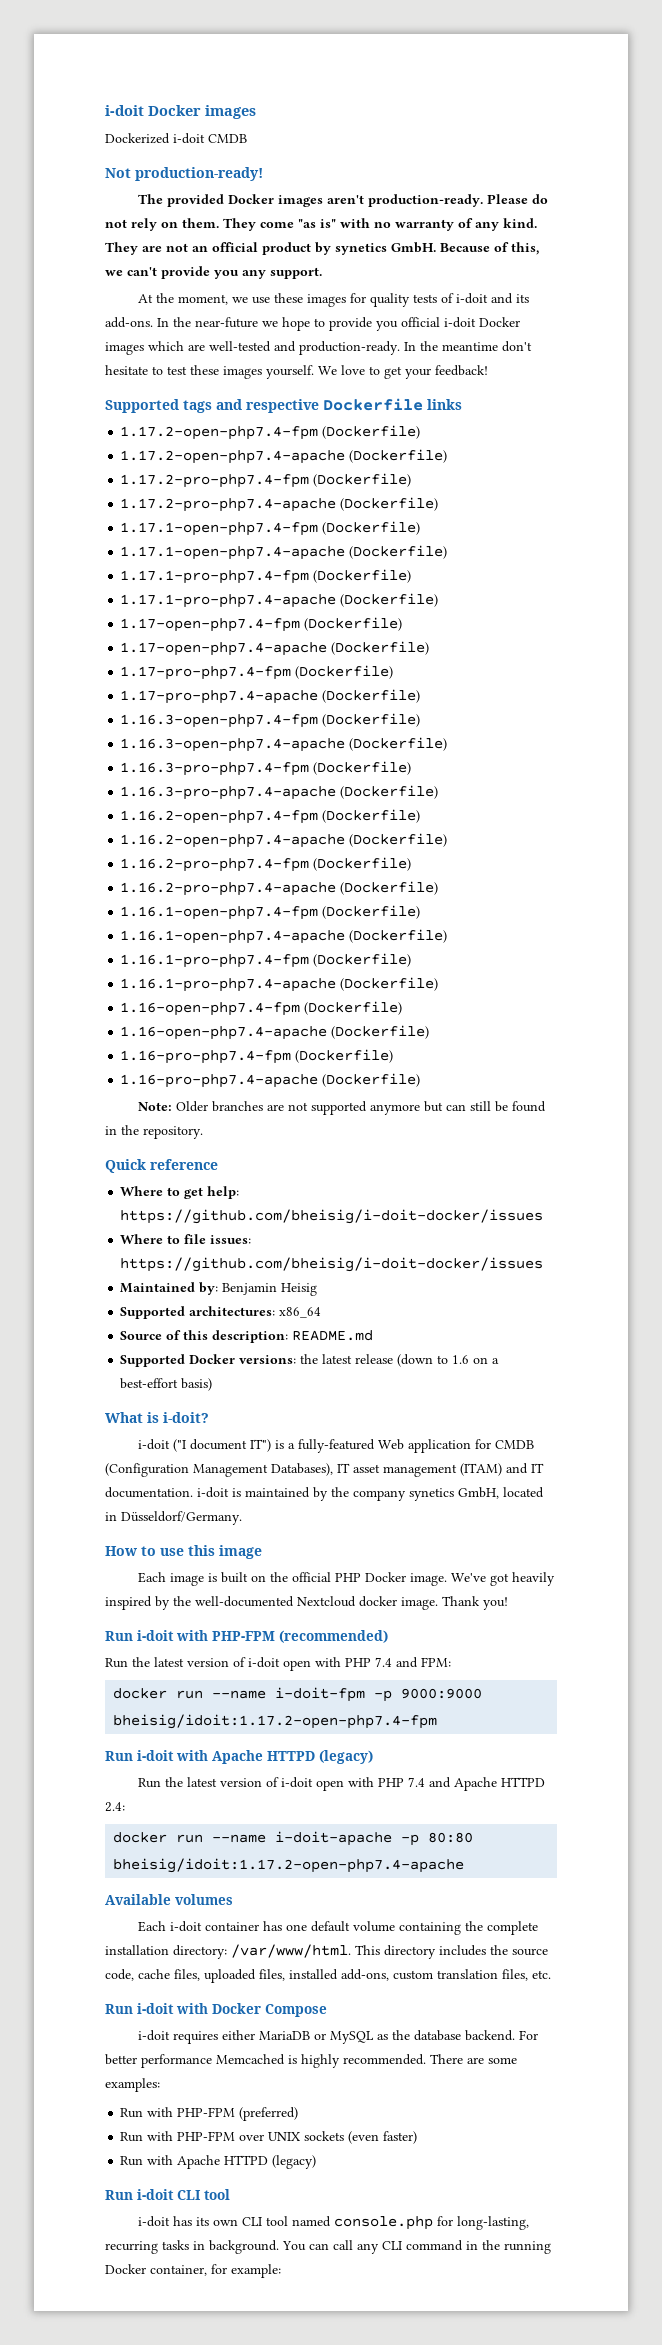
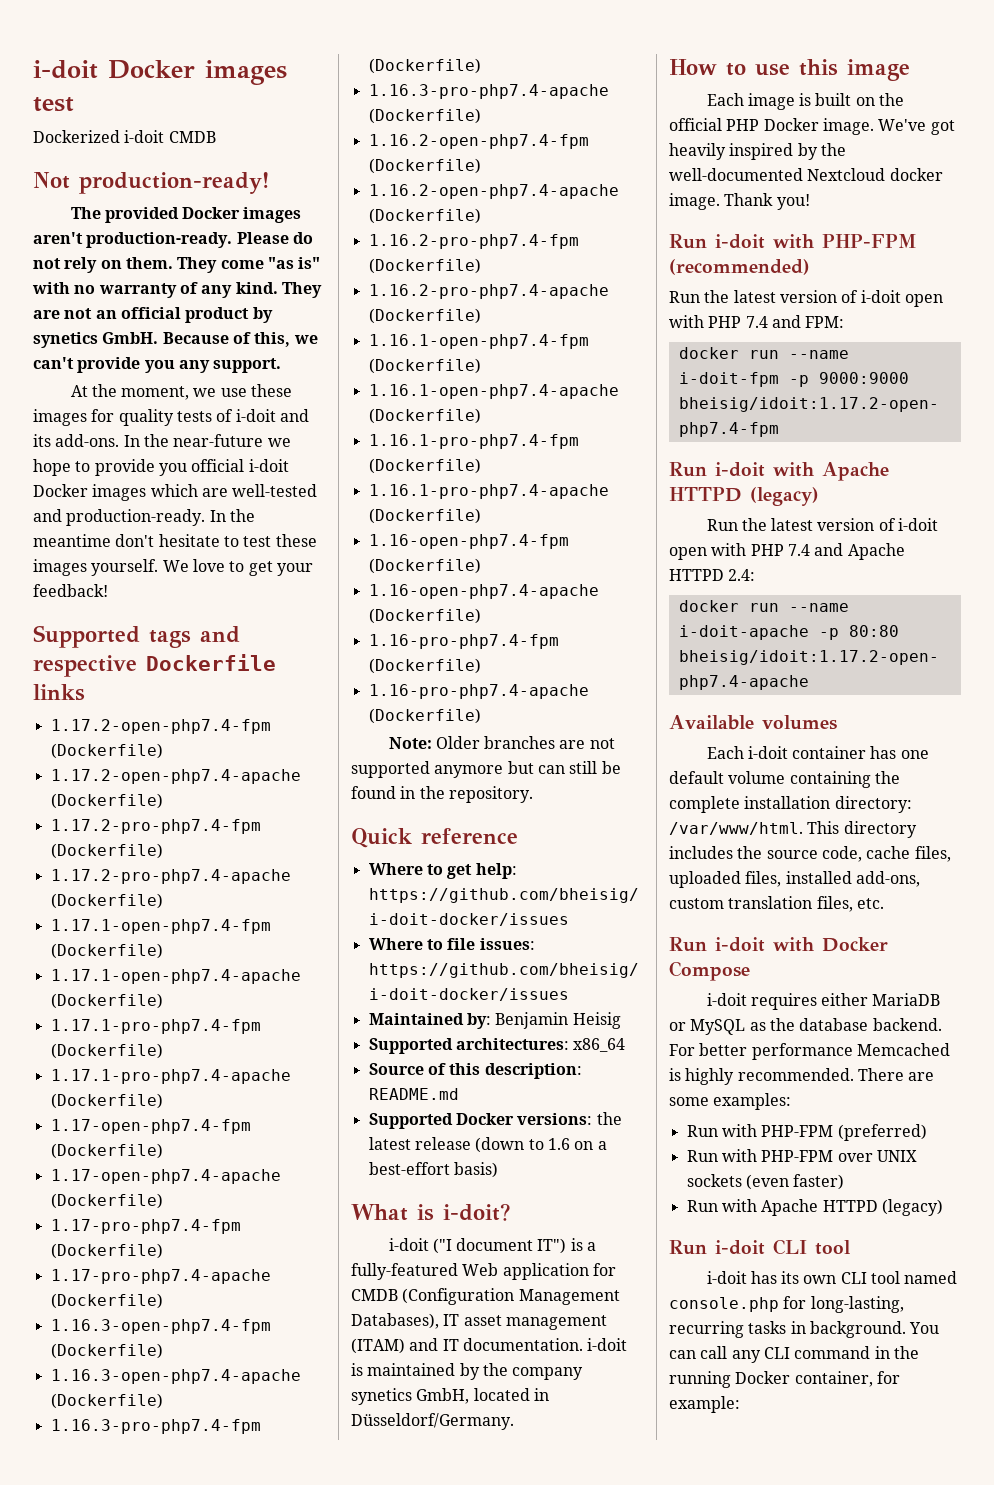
[105,105,256,119] i-doit Docker images -> [33,60,287,85] [33,97,74,112] i-doit Docker images test

